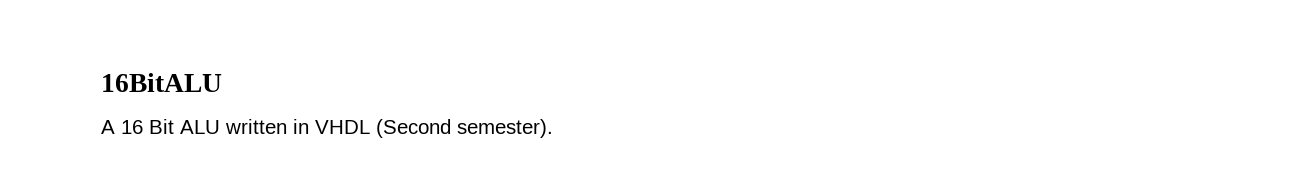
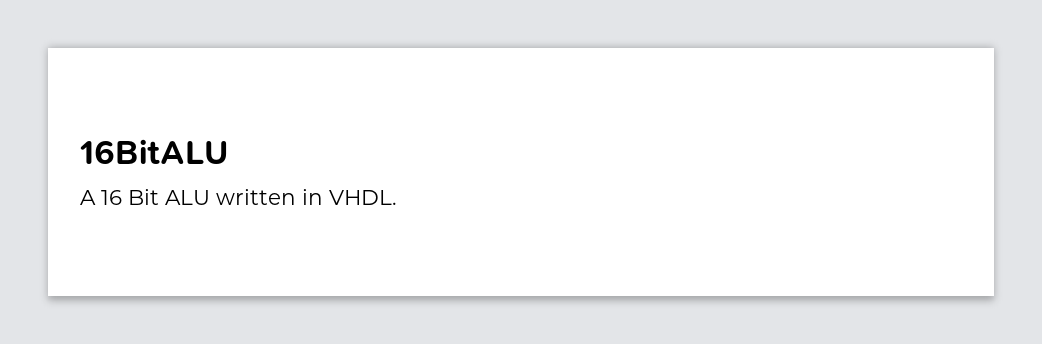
[315,119,553,138] VHDL (Second semester). -> [329,190,397,205] VHDL.

